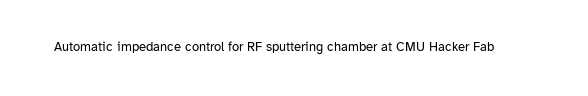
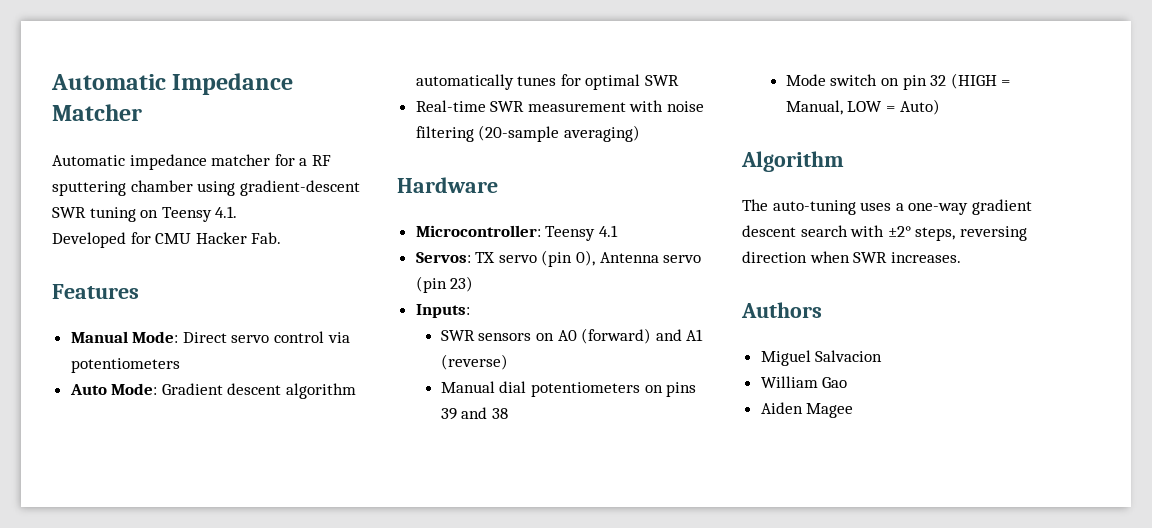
[54,41,494,55] Automatic impedance control for RF sputtering chamber at CMU Hacker Fab -> [51,73,294,95] [52,104,142,121] [52,154,331,170] [52,180,360,196] [52,206,238,222] [52,232,282,248] [52,284,139,299] [70,331,350,343] [70,358,180,373] [69,383,357,399] [415,74,680,90] [415,100,705,112] [415,125,640,142] [397,177,498,193] [415,225,618,241] [415,250,702,267] [415,276,474,293] [415,304,470,318] [440,328,704,344] [440,354,508,370] [440,381,697,397] [440,407,509,420] [785,73,1011,90] [785,99,940,115] [741,151,844,172] [742,199,1032,215] [742,225,1027,241] [742,251,961,263] [741,302,822,318] [760,350,883,366] [760,376,848,388] [760,402,854,418] Automatic Impedance Matcher // Automatic impedance matcher for a RF sputtering chamber using gradient-descent SWR tuning on Teensy 4.1. // Developed for CMU Hacker Fab. // Features // Manual Mode: Direct servo control via potentiometers // Auto Mode: Gradient descent algorithm automatically tunes for optimal SWR // Real-time SWR measurement with noise filtering (20-sample averaging) // Hardware // Microcontroller: Teensy 4.1 // Servos: TX servo (pin 0), Antenna servo (pin 23) // Inputs: // SWR sensors on A0 (forward) and A1 (reverse) // Manual dial potentiometers on pins 39 and 38 // Mode switch on pin 32 (HIGH = Manual, LOW = Auto) // Algorithm // The auto-tuning uses a one-way gradient descent search with ±2° steps, reversing direction when SWR increases. // Authors // Miguel Salvacion // William Gao // Aiden Magee

